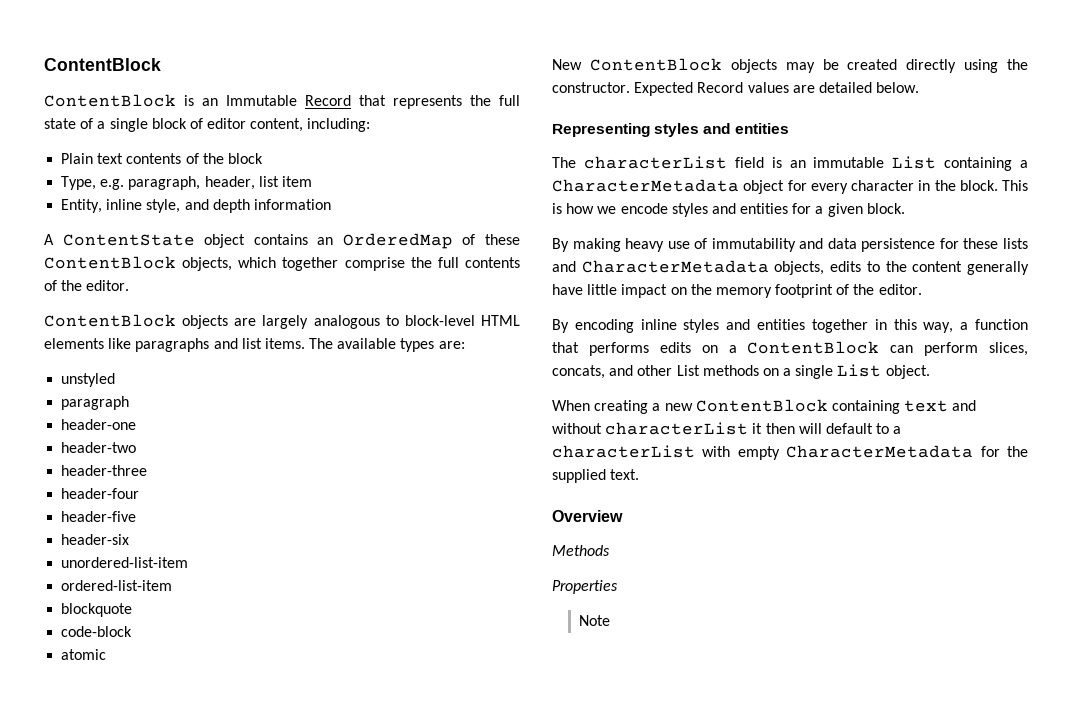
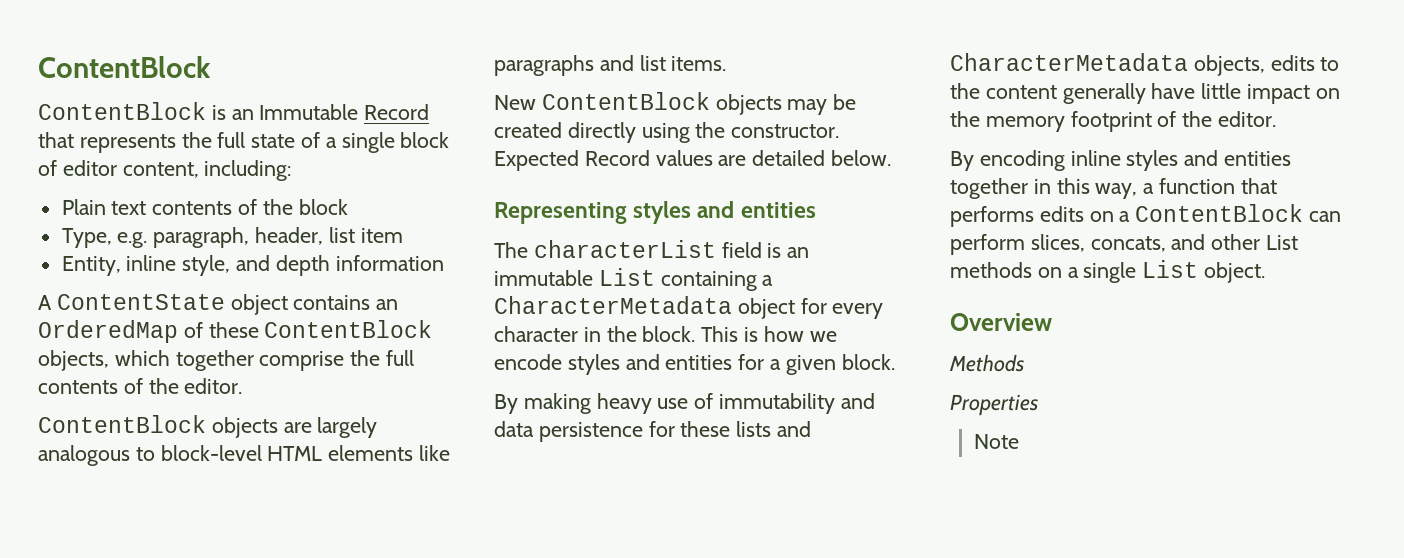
[309,338,465,352] [61,373,116,387] [61,396,130,410] [61,419,137,430] [61,442,137,453] [61,465,148,476] [61,488,140,499] [61,511,137,522] [61,534,130,545] [61,557,189,568] [61,580,173,591] [61,603,133,617] [61,626,133,637] [61,649,107,660] The available types are: // unstyled // paragraph // header-one // header-two // header-three // header-four // header-five // header-six // unordered-list-item // ordered-list-item // blockquote // code-block // atomic -> (727, 63) none
[552,399,977,414] [552,422,902,435] [552,445,1028,460] [552,469,640,483] // When creating a new ContentBlock containing text and without characterList it then will default to a characterList with empty CharacterMetadata for the supplied text. -> (1266, 272) none

